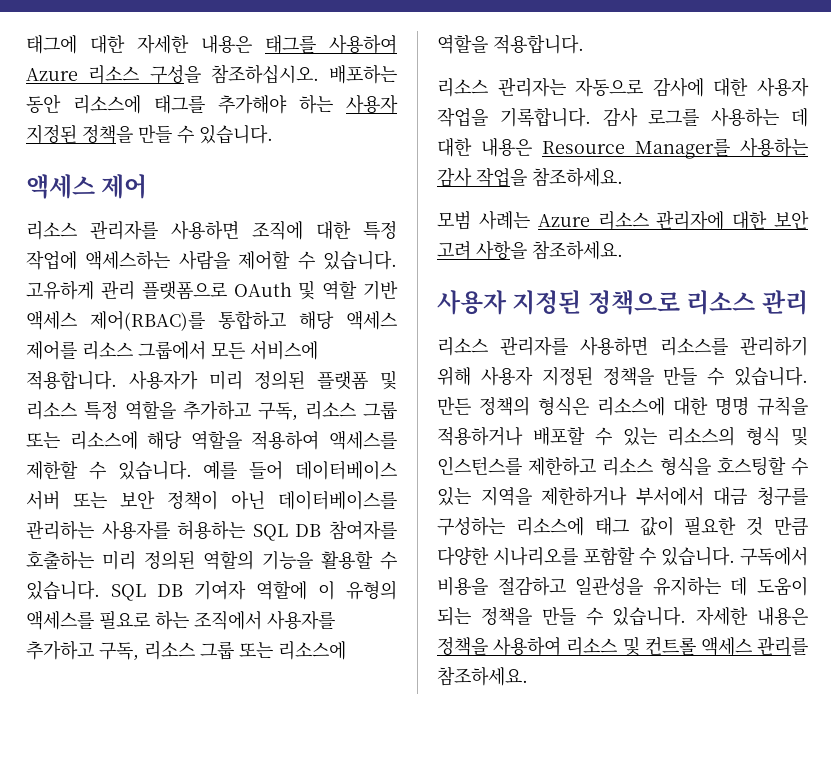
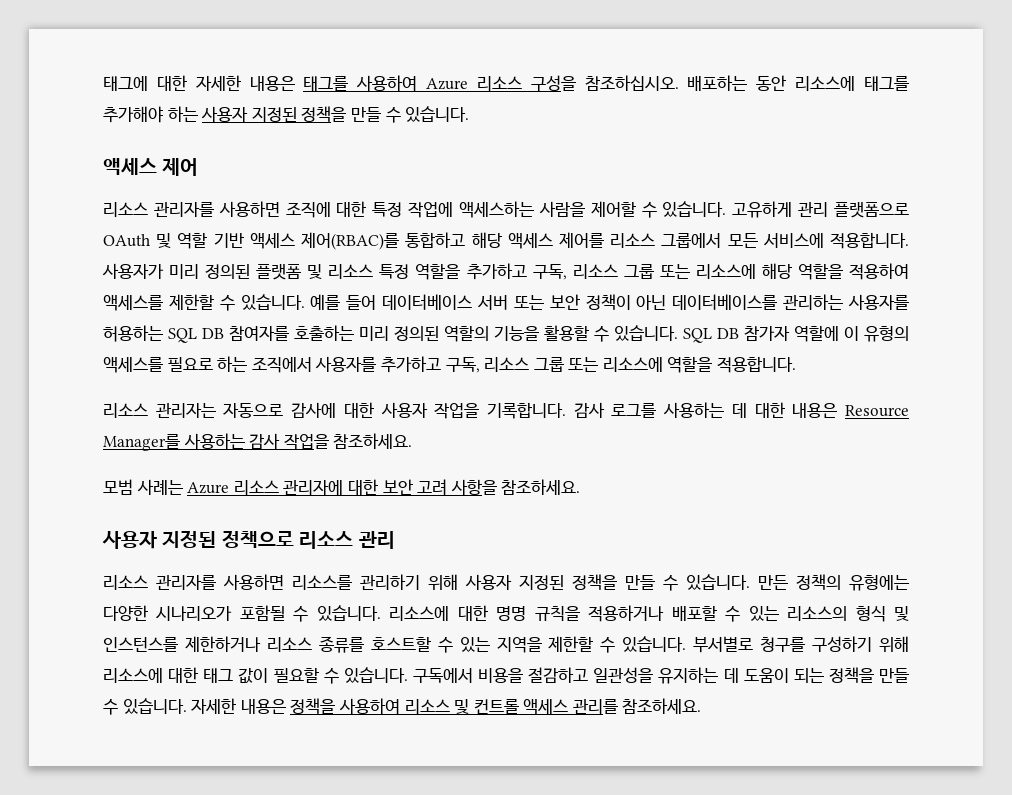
[194,580,246,600] 기여자 -> [744,326,790,341] 참가자
[538,397,589,416] 형식은 -> [849,575,909,591] [103,605,381,622] 유형에는 다양한 시나리오가 포함될 수 있습니다.
[528,456,808,476] [437,486,808,506] [437,516,808,536] [437,546,635,566] 제한하고 리소스 형식을 호스팅할 수 있는 지역을 제한하거나 부서에서 대금 청구를 구성하는 리소스에 태그 값이 필요한 것 만큼 다양한 시나리오를 포함할 -> [184,636,910,653] [103,667,319,684] 제한하거나 리소스 종류를 호스트할 수 있는 지역을 제한할 수 있습니다. 부서별로 청구를 구성하기 위해 리소스에 대한 태그 값이 필요할

